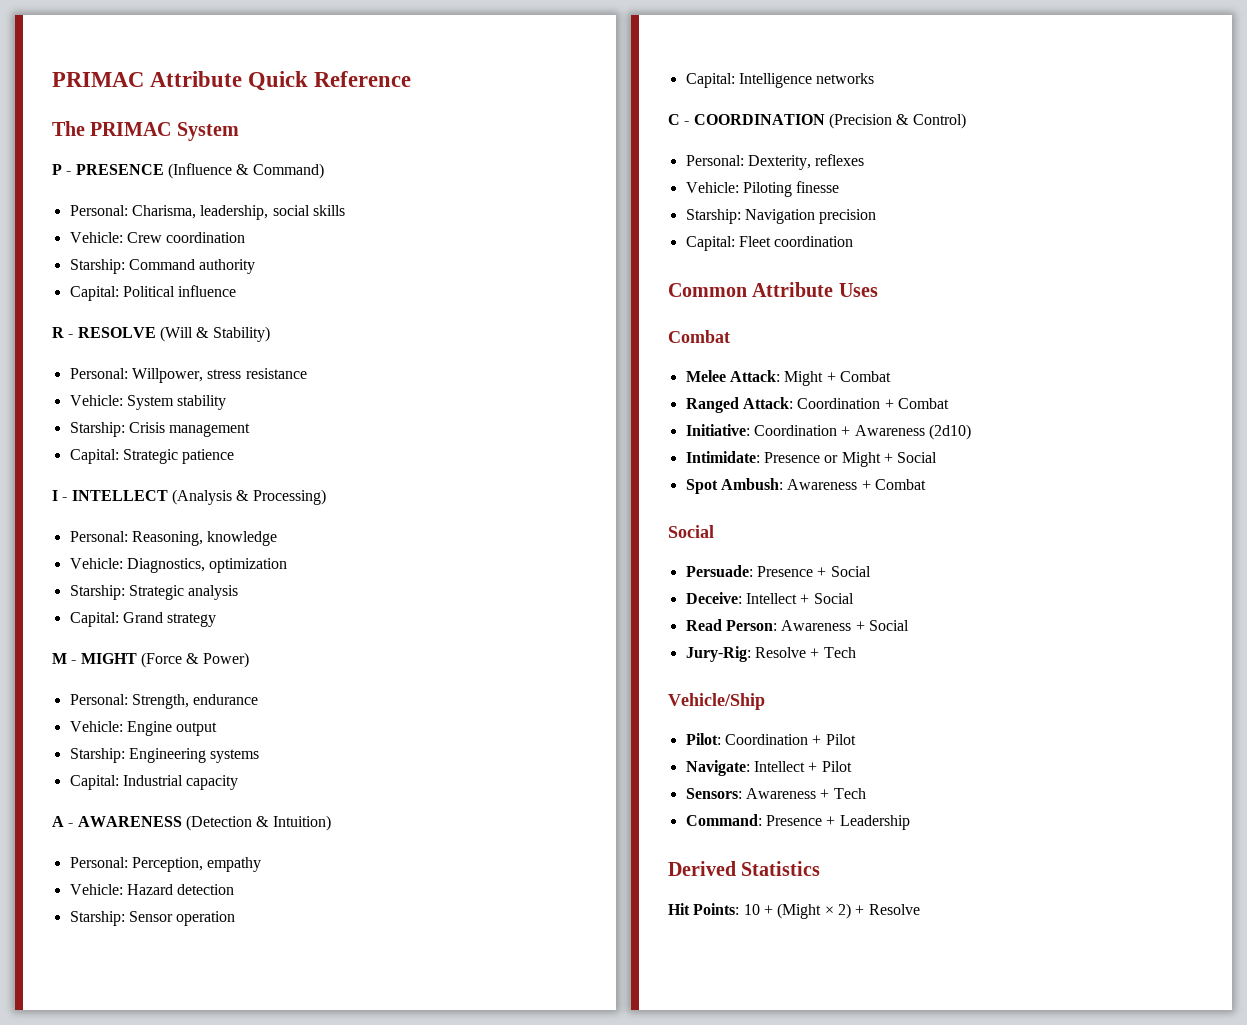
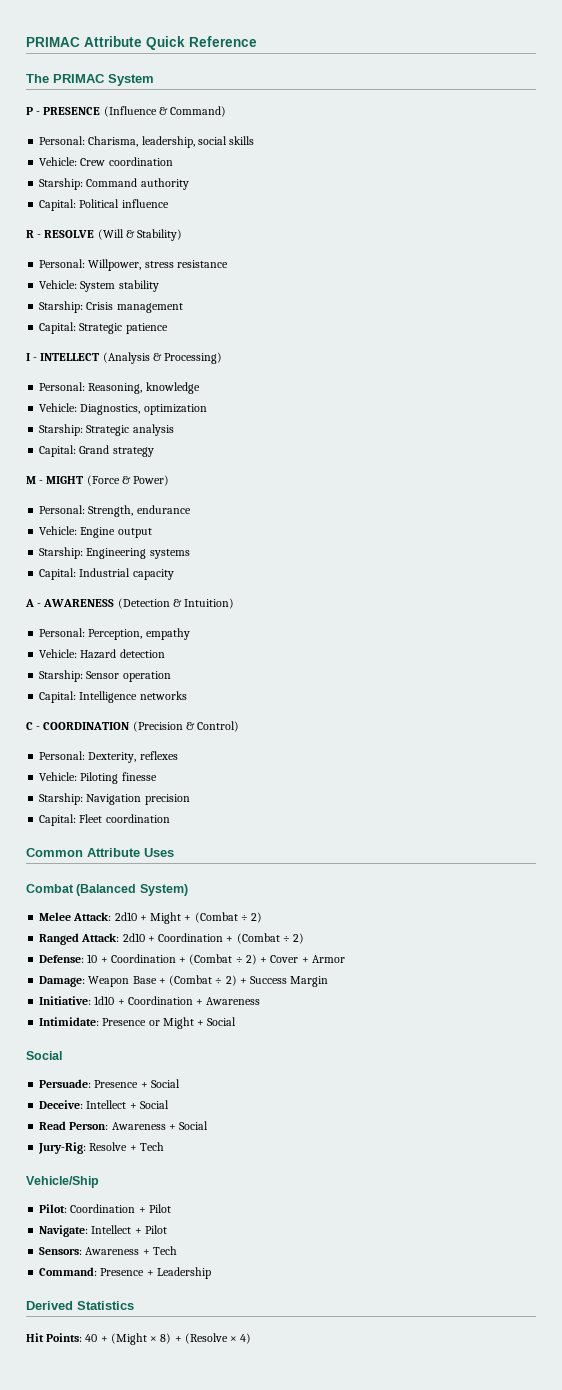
(730, 336) none -> [76,884,188,896] (Balanced System)
[784,371,891,386] [685,397,949,413] Might + Combat // Ranged Attack: Coordination + Combat -> [114,912,263,924] [39,933,305,945] [39,954,345,965] [39,975,329,987] 2d10 + Might + (Combat ÷ 2) // Ranged Attack: 2d10 + Coordination + (Combat ÷ 2) // Defense: 10 + Coordination + (Combat ÷ 2) + Cover + Armor // Damage: Weapon Base + (Combat ÷ 2) + Success Margin
(750, 430) none -> [94,996,125,1005] 1d10 +
[928,424,971,440] (2d10) -> (261, 1001) none
[685,478,926,494] // Spot Ambush: Awareness + Combat -> (237, 1021) none
[743,904,760,915] 10 -> [85,1334,98,1342] 40
[837,903,920,919] 2) + Resolve -> [160,1333,252,1344] 8) + (Resolve × 4)

